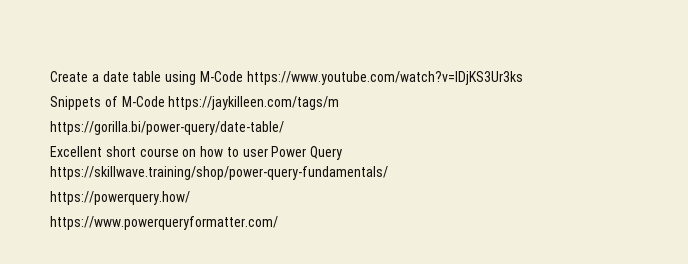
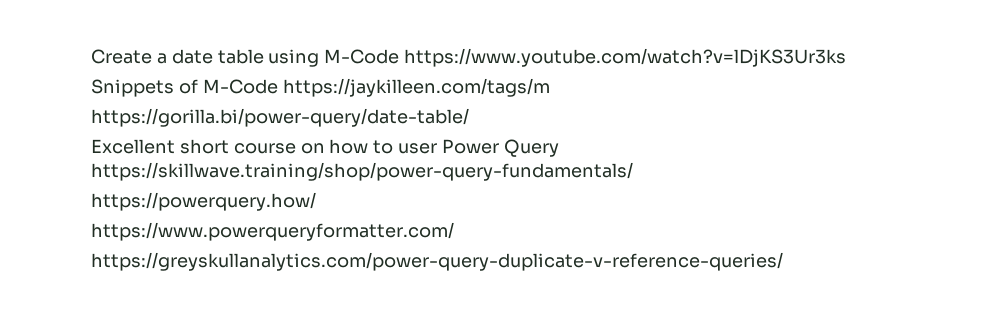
(278, 223) none -> [91,252,783,271] // https://greyskullanalytics.com/power-query-duplicate-v-reference-queries/

